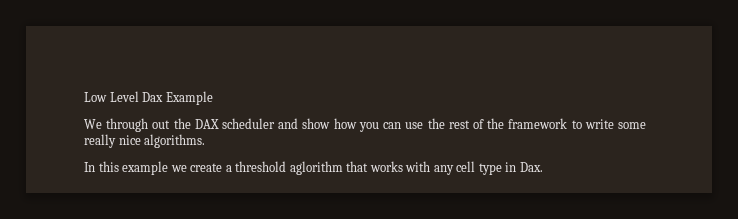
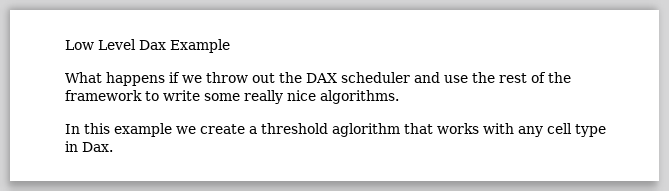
[84,118,149,132] We through -> [65,72,248,86] What happens if we throw
[302,118,402,132] show how you can -> (440, 77) none

